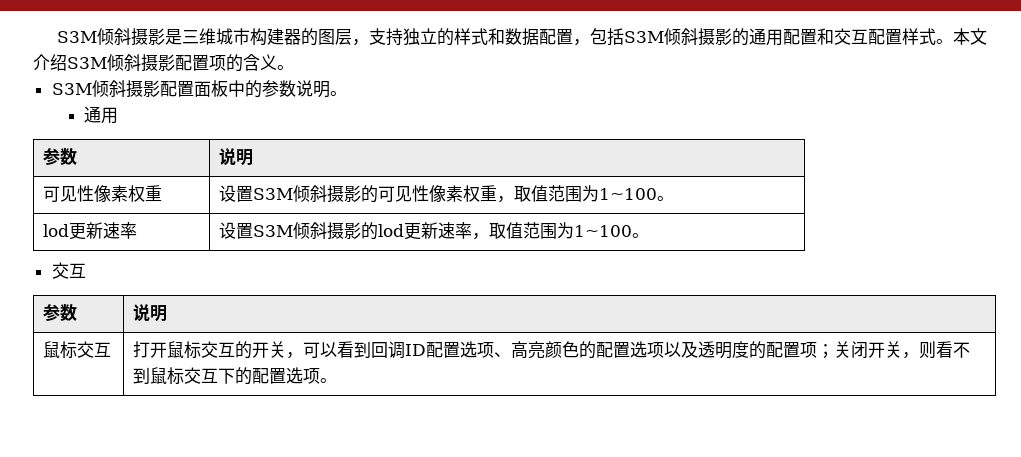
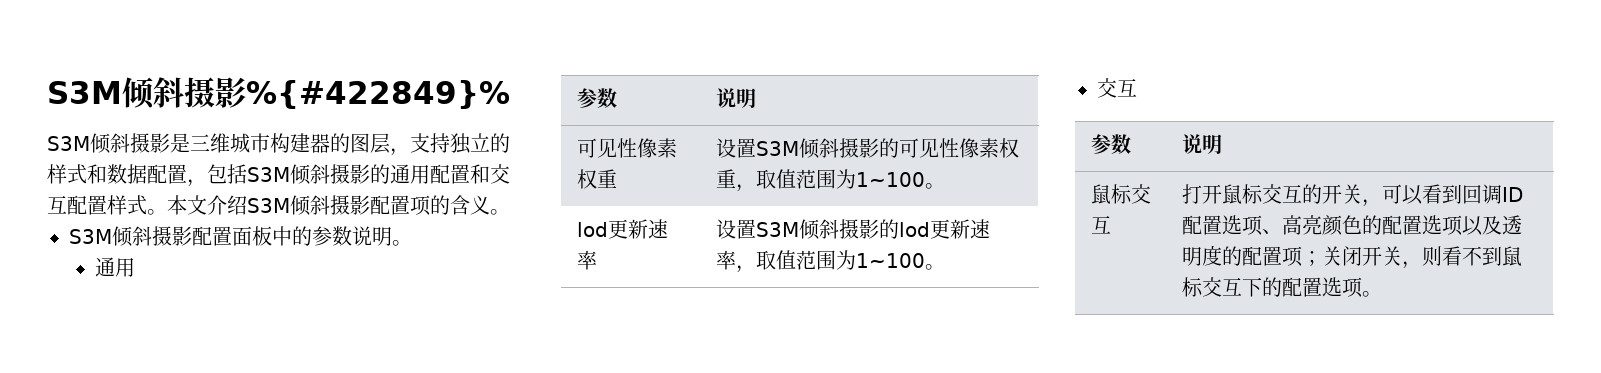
[56,28,165,45] S3M倾斜摄影 -> [47,77,510,110] [47,133,170,154] S3M倾斜摄影%{#422849}% // S3M倾斜摄影

